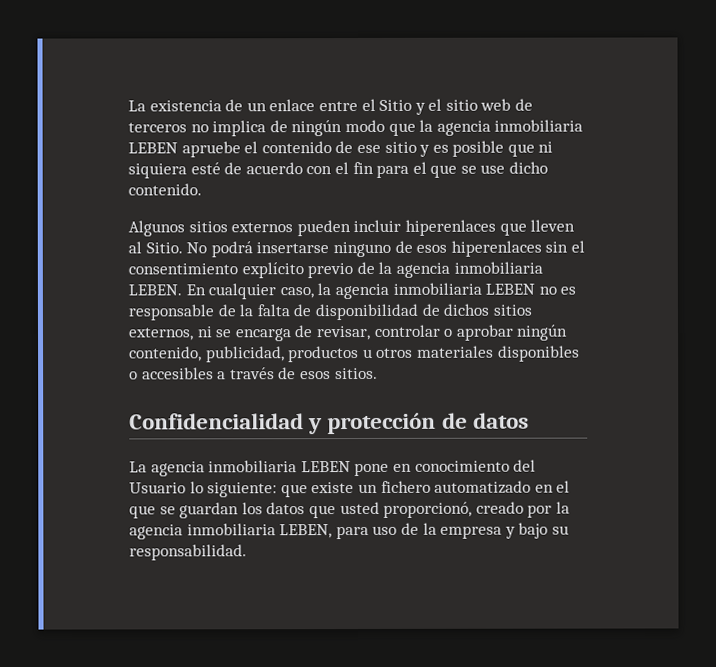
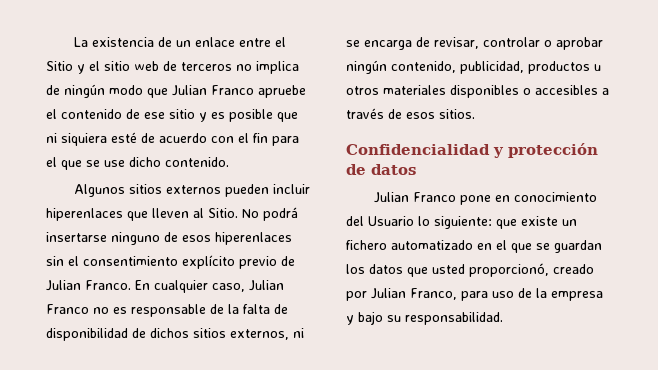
[419,119,584,136] [128,142,178,154] la agencia inmobiliaria LEBEN -> [172,85,254,96] Julian Franco
[378,261,543,278] [128,282,536,300] la agencia inmobiliaria LEBEN. En cualquier caso, la agencia inmobiliaria LEBEN -> [46,280,284,293] [46,304,89,314] Julian Franco. En cualquier caso, Julian Franco
[129,460,351,477] La agencia inmobiliaria LEBEN -> [373,192,456,203] Julian Franco
[555,501,570,514] [129,523,333,540] la agencia inmobiliaria LEBEN, -> [371,288,457,300] Julian Franco,

